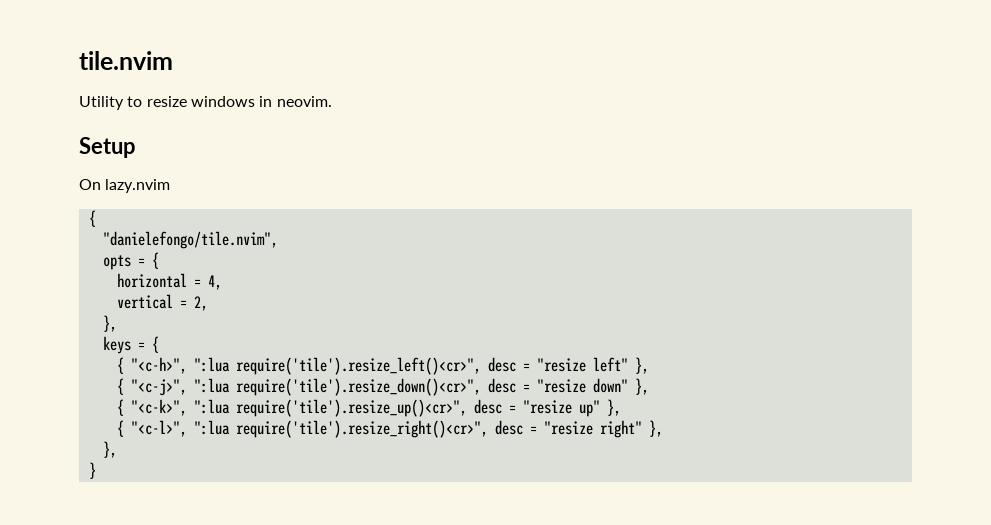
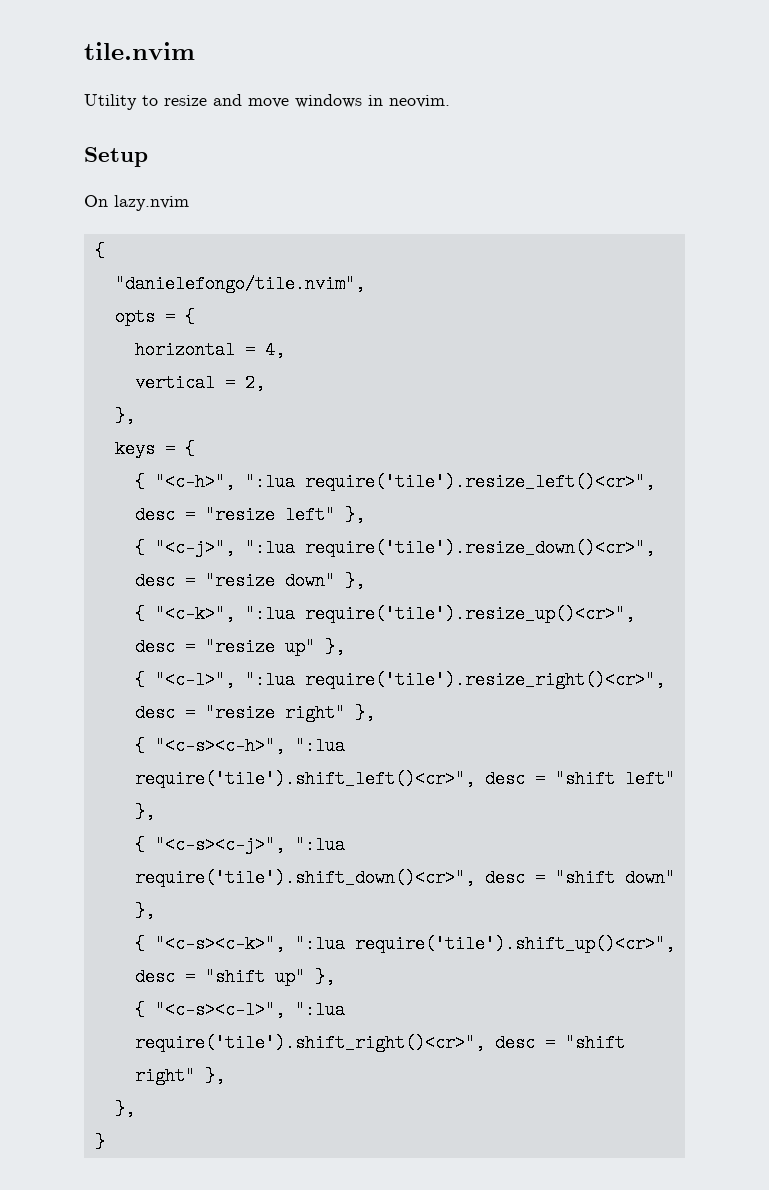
(187, 101) none -> [213,94,289,108] and move
(663, 428) none -> [134,737,345,755] [134,770,675,788] [134,803,155,821] [134,836,345,854] [134,869,675,887] [134,902,155,920] [134,935,675,953] [134,968,335,986] [134,1001,345,1019] [134,1034,625,1052] [134,1067,225,1085] // { "<c-s><c-h>", ":lua require('tile').shift_left()<cr>", desc = "shift left" }, // { "<c-s><c-j>", ":lua require('tile').shift_down()<cr>", desc = "shift down" }, // { "<c-s><c-k>", ":lua require('tile').shift_up()<cr>", desc = "shift up" }, // { "<c-s><c-l>", ":lua require('tile').shift_right()<cr>", desc = "shift right" },

